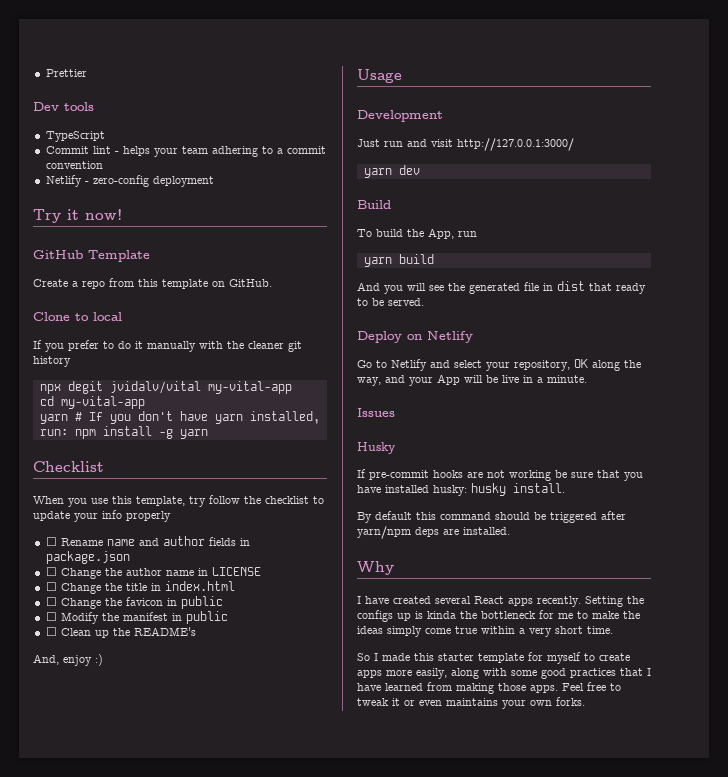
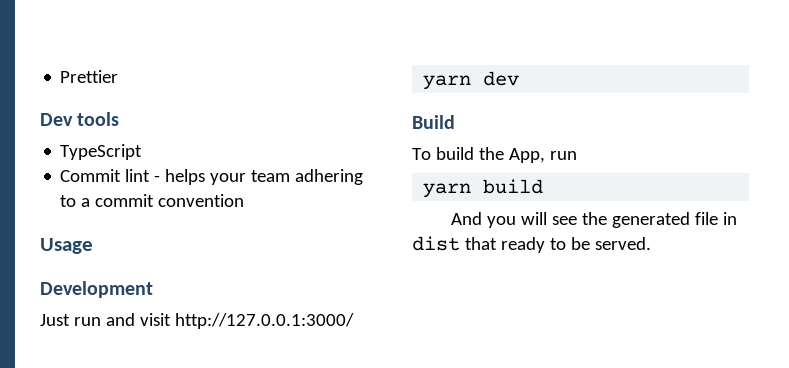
[45,175,214,187] [33,209,122,223] [33,250,150,262] [33,278,272,289] [33,312,122,321] [33,340,302,352] [33,356,71,367] [39,381,292,394] [39,396,145,409] [39,411,320,424] [39,426,208,439] [33,461,104,472] [33,495,324,507] [33,510,171,522] [45,536,250,546] [45,551,130,564] [45,567,261,579] [45,581,235,594] [45,596,223,609] [45,611,228,624] [45,627,196,638] [33,654,103,666] // Netlify - zero-config deployment // Try it now! // GitHub Template // Create a repo from this template on GitHub. // Clone to local // If you prefer to do it manually with the cleaner git history // npx degit jvidalv/vital my-vital-app // cd my-vital-app // yarn # If you don't have yarn installed, run: npm install -g yarn // Checklist // When you use this template, try follow the checklist to update your info properly // ☐ Rename name and author fields in package.json // ☐ Change the author name in LICENSE // ☐ Change the title in index.html // ☐ Change the favicon in public // ☐ Modify the manifest in public // ☐ Clean up the README's // And, enjoy :) -> (245, 200) none
[357,331,473,343] [357,359,641,371] [357,374,587,386] [357,408,395,417] [357,442,396,454] [357,469,643,481] [357,483,565,496] [357,511,626,523] [357,526,510,539] [357,561,394,575] [357,596,644,607] [357,610,640,622] [357,626,613,637] [357,652,630,664] [357,668,651,679] [357,682,621,694] [357,697,585,709] // Deploy on Netlify // Go to Netlify and select your repository, OK along the way, and your App will be live in a minute. // Issues // Husky // If pre-commit hooks are not working be sure that you have installed husky: husky install. // By default this command should be triggered after yarn/npm deps are installed. // Why // I have created several React apps recently. Setting the configs up is kinda the bottleneck for me to make the ideas simply come true within a very short time. // So I made this starter template for myself to create apps more easily, along with some good practices that I have learned from making those apps. Feel free to tweak it or even maintains your own forks. -> (651, 243) none

